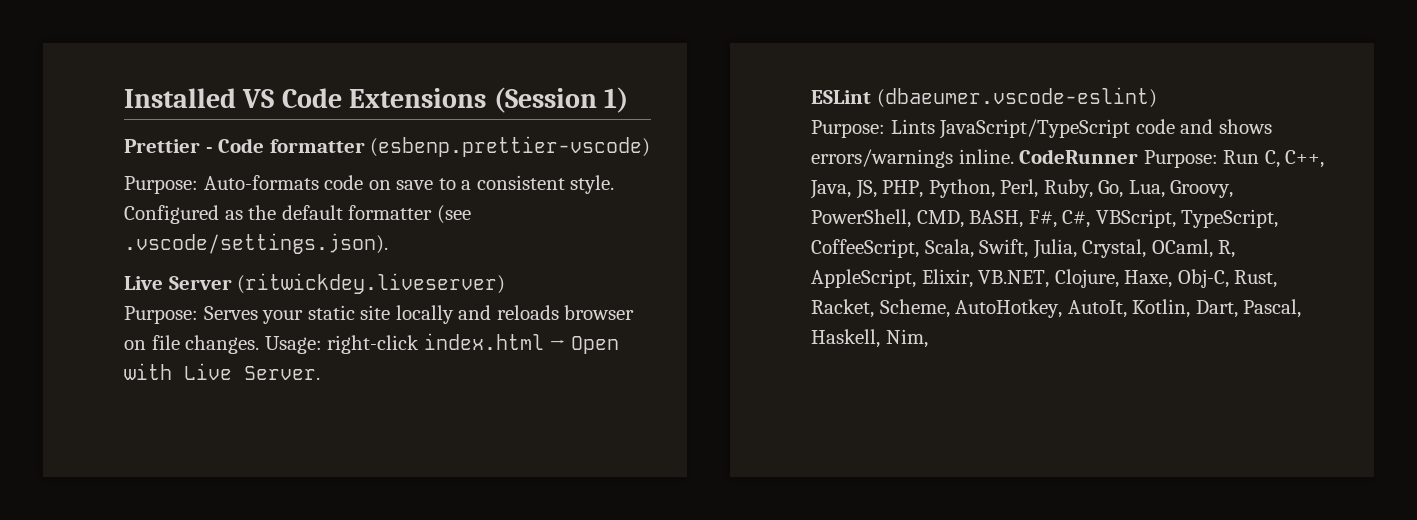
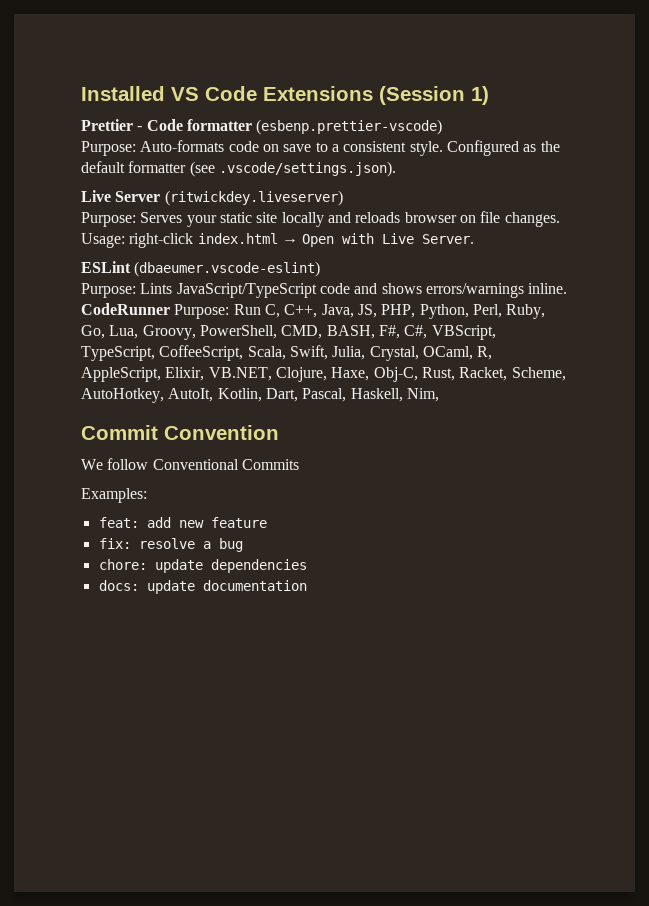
(928, 338) none -> [81,425,279,440] [81,458,299,470] [81,488,147,503] [98,517,267,528] [98,538,243,552] [98,559,307,573] [98,580,307,594] // Commit Convention // We follow Conventional Commits // Examples: // feat: add new feature // fix: resolve a bug // chore: update dependencies // docs: update documentation

